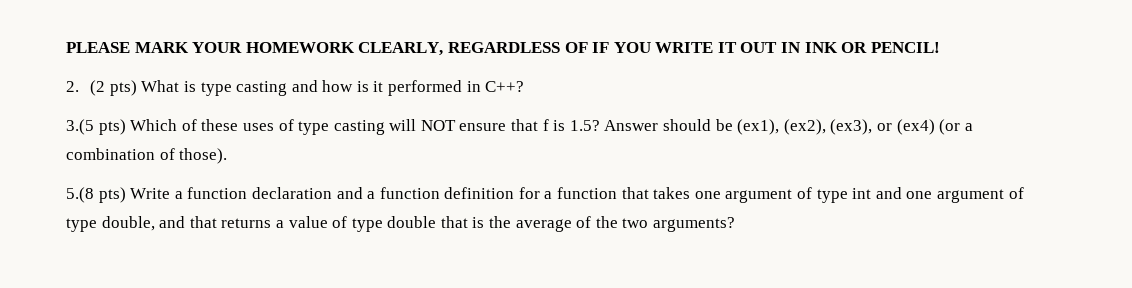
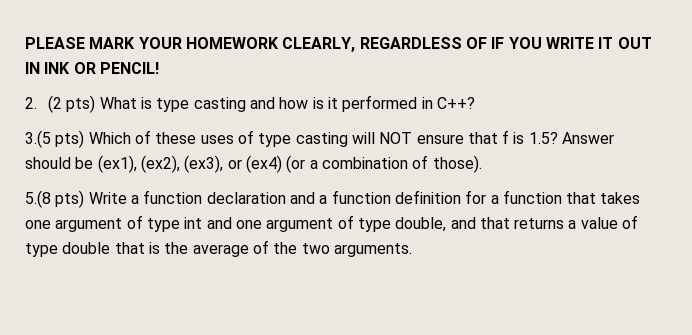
[653,217,736,232] arguments? -> [333,243,412,257] arguments.

